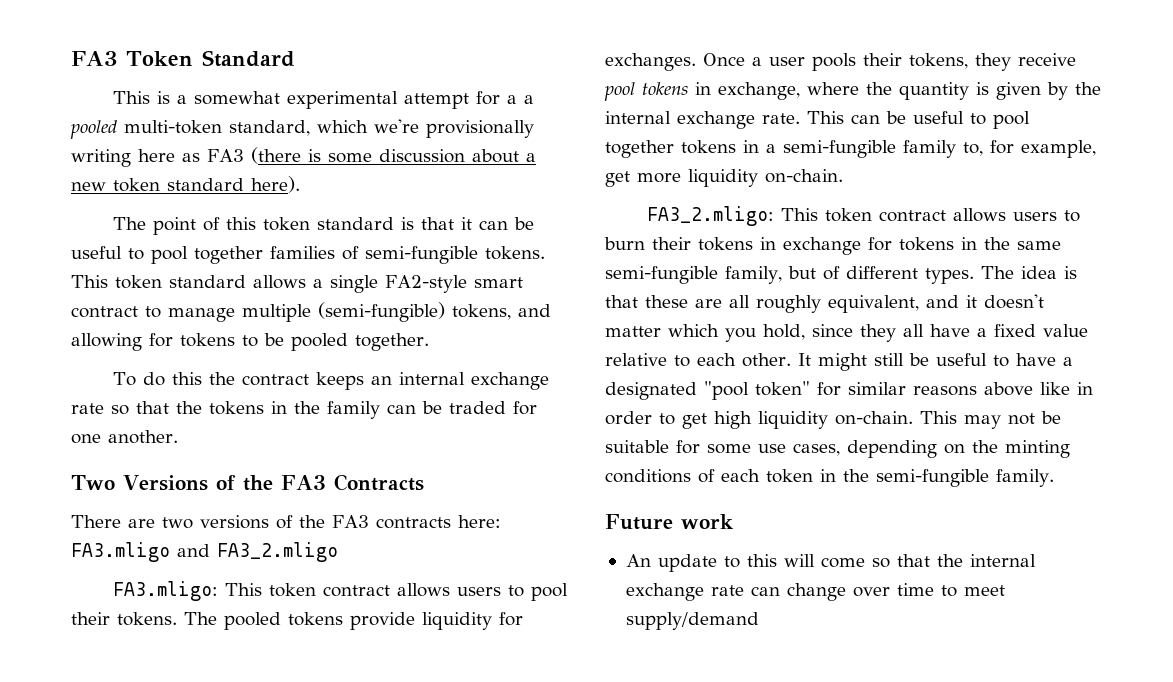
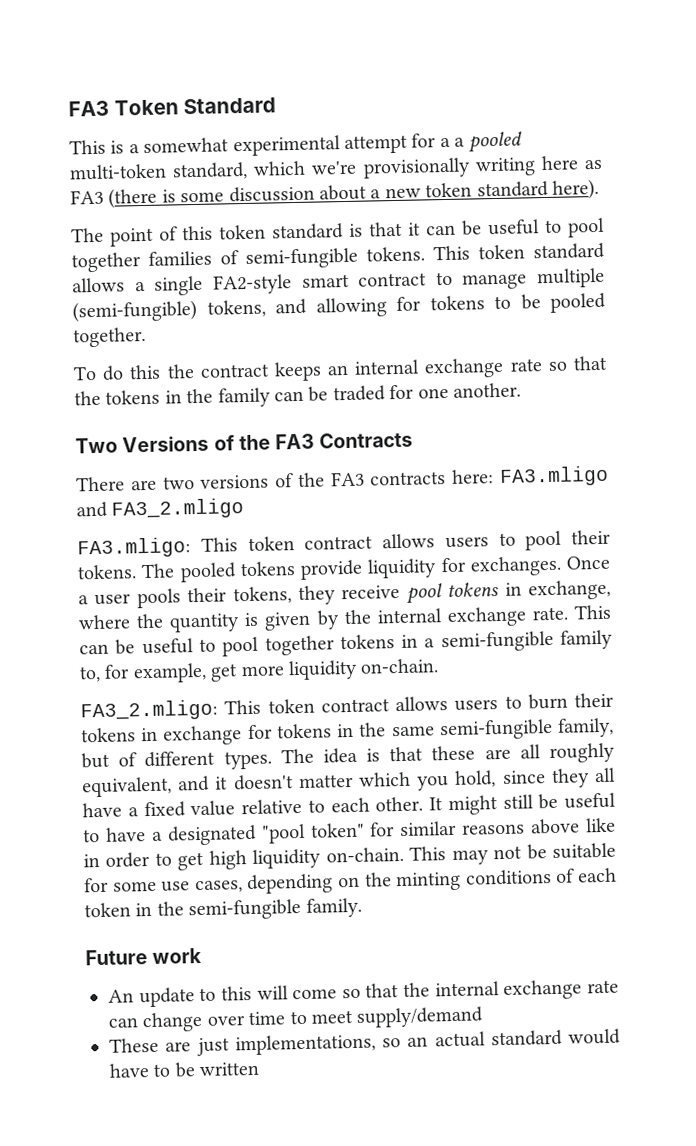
(759, 621) none -> [109,1028,621,1057] [109,1061,260,1078] // These are just implementations, so an actual standard would have to be written

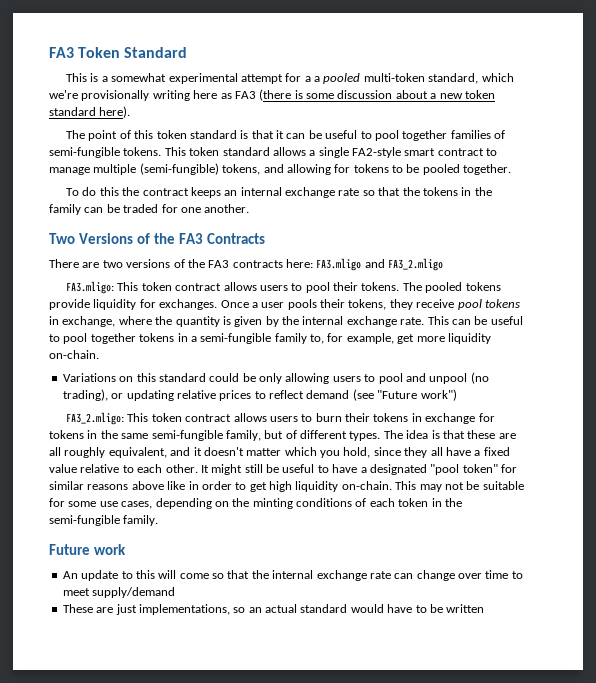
(439, 666) none -> [62,372,489,384] [62,389,457,401] // Variations on this standard could be only allowing users to pool and unpool (no trading), or updating relative prices to reflect demand (see "Future work")

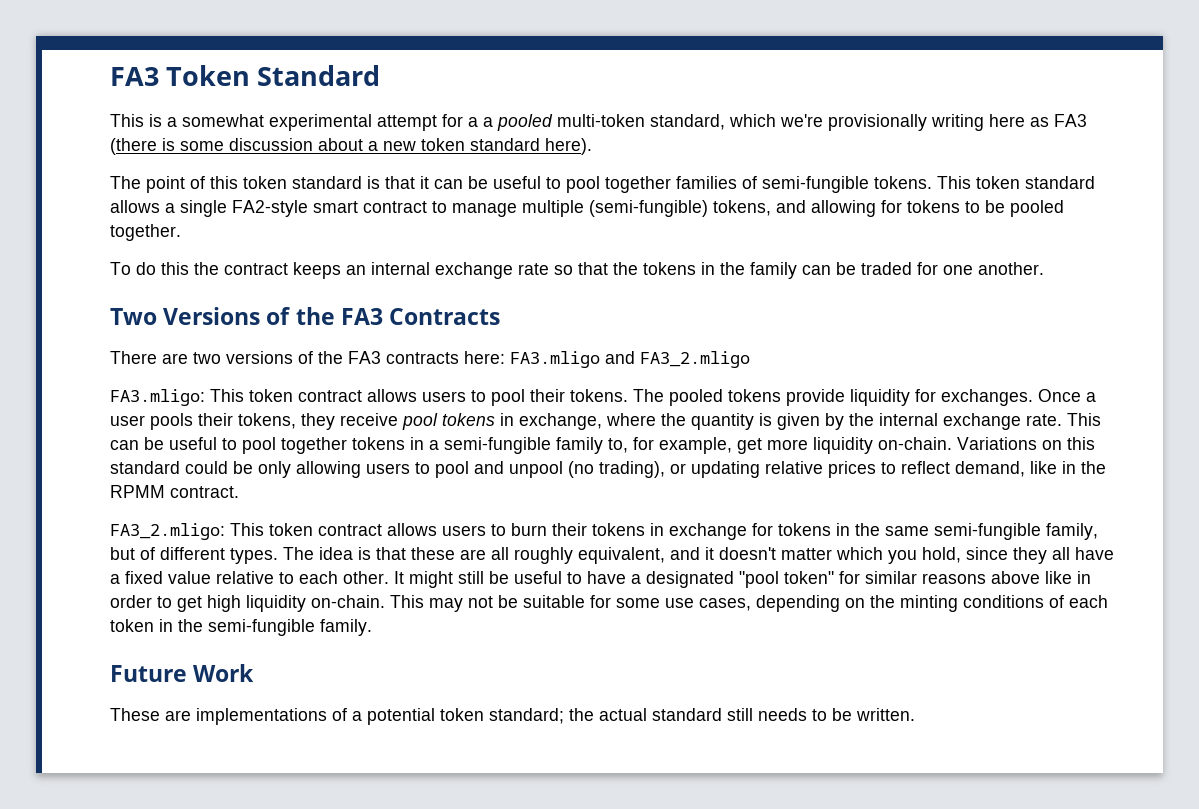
(99, 354) // -> (952, 443) none
[306,389,457,401] demand (see "Future work") -> [955,461,1106,477] [110,485,239,498] demand, like in the RPMM contract.
[93,544,126,555] [62,570,523,581] [62,587,176,598] [62,604,485,615] work // An update to this will come so that the internal exchange rate can change over time to meet supply/demand // These are just implementations, so an actual standard would have to be written -> [193,664,255,682] [110,708,915,725] Work // These are implementations of a potential token standard; the actual standard still needs to be written.

